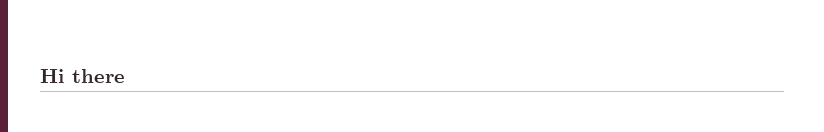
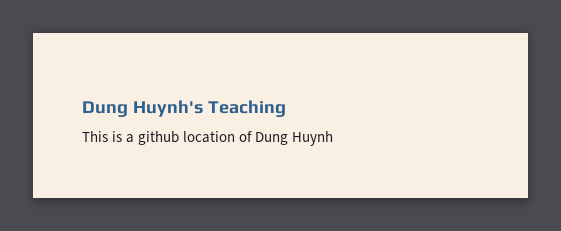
[40,69,125,83] Hi there -> [82,100,286,117] [82,131,334,146] Dung Huynh's Teaching // This is a github location of Dung Huynh

